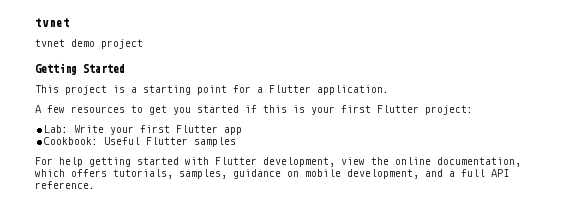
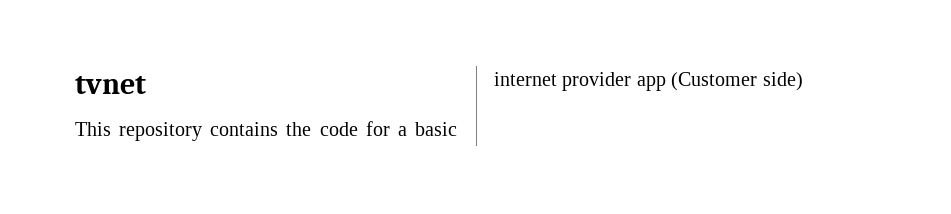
[35,39,143,49] [35,63,125,75] [35,85,389,95] [35,105,473,115] [44,125,243,135] [44,137,237,147] [35,157,521,167] [35,169,509,179] [35,181,95,189] tvnet demo project // Getting Started // This project is a starting point for a Flutter application. // A few resources to get you started if this is your first Flutter project: // Lab: Write your first Flutter app // Cookbook: Useful Flutter samples // For help getting started with Flutter development, view the online documentation, which offers tutorials, samples, guidance on mobile development, and a full API reference. -> [75,121,458,141] [494,72,803,91] This repository contains the code for a basic internet provider app (Customer side)

